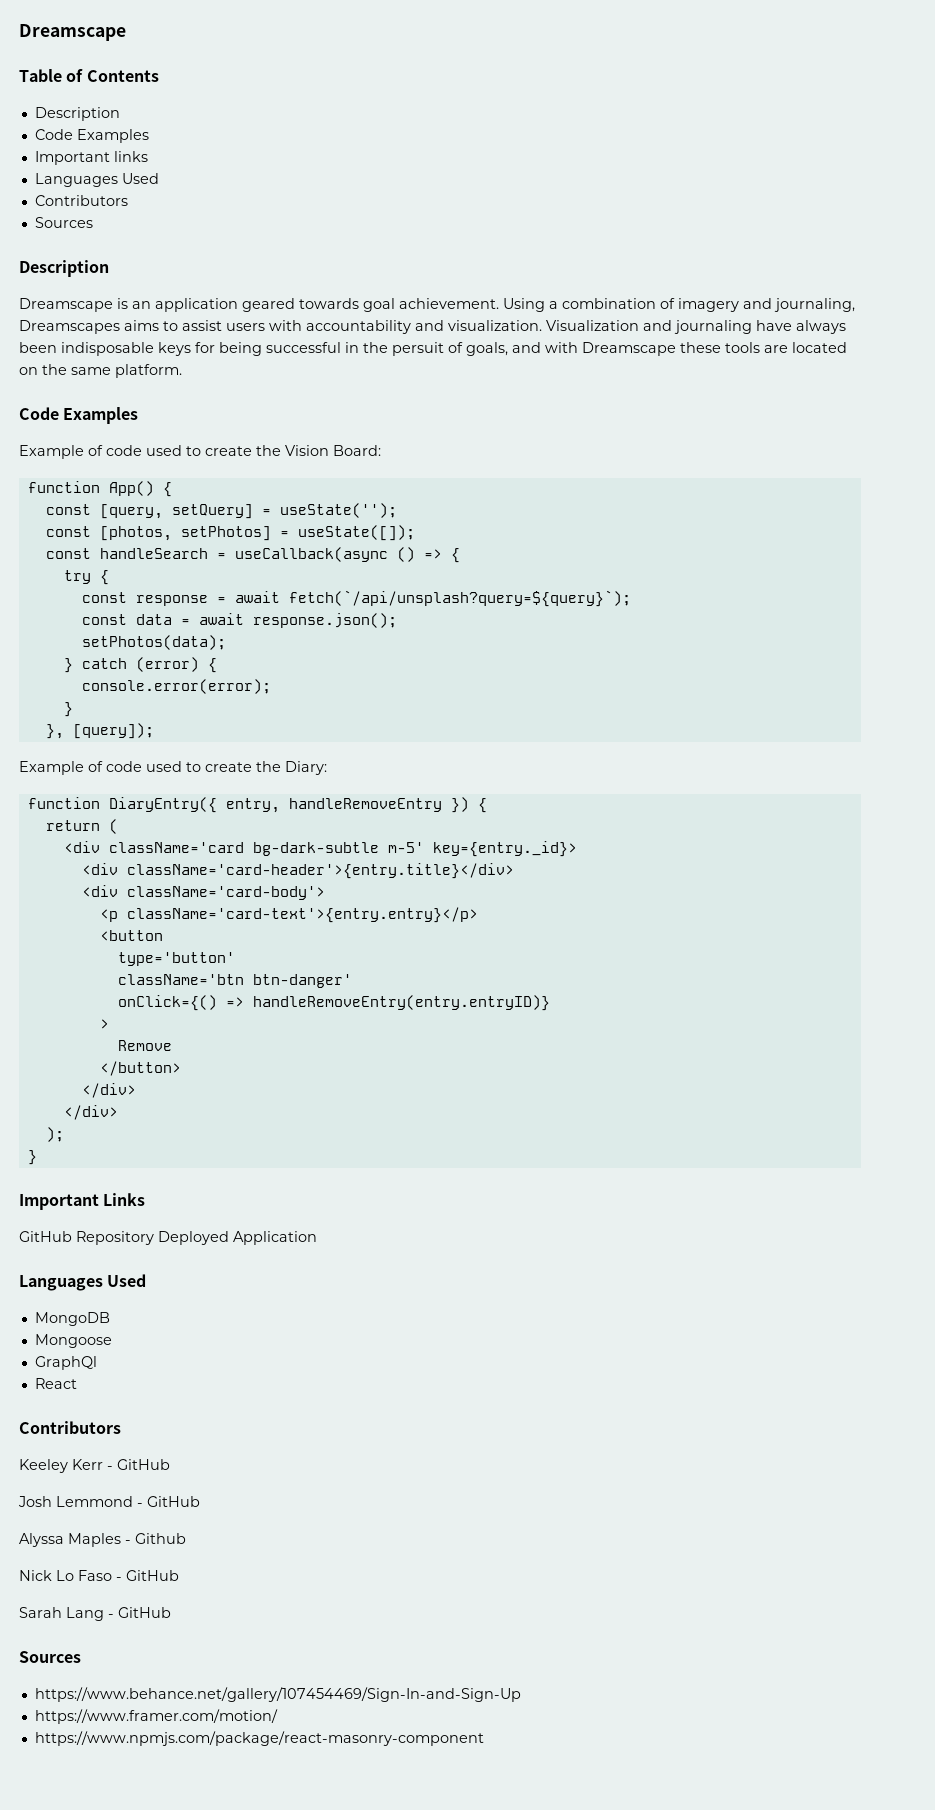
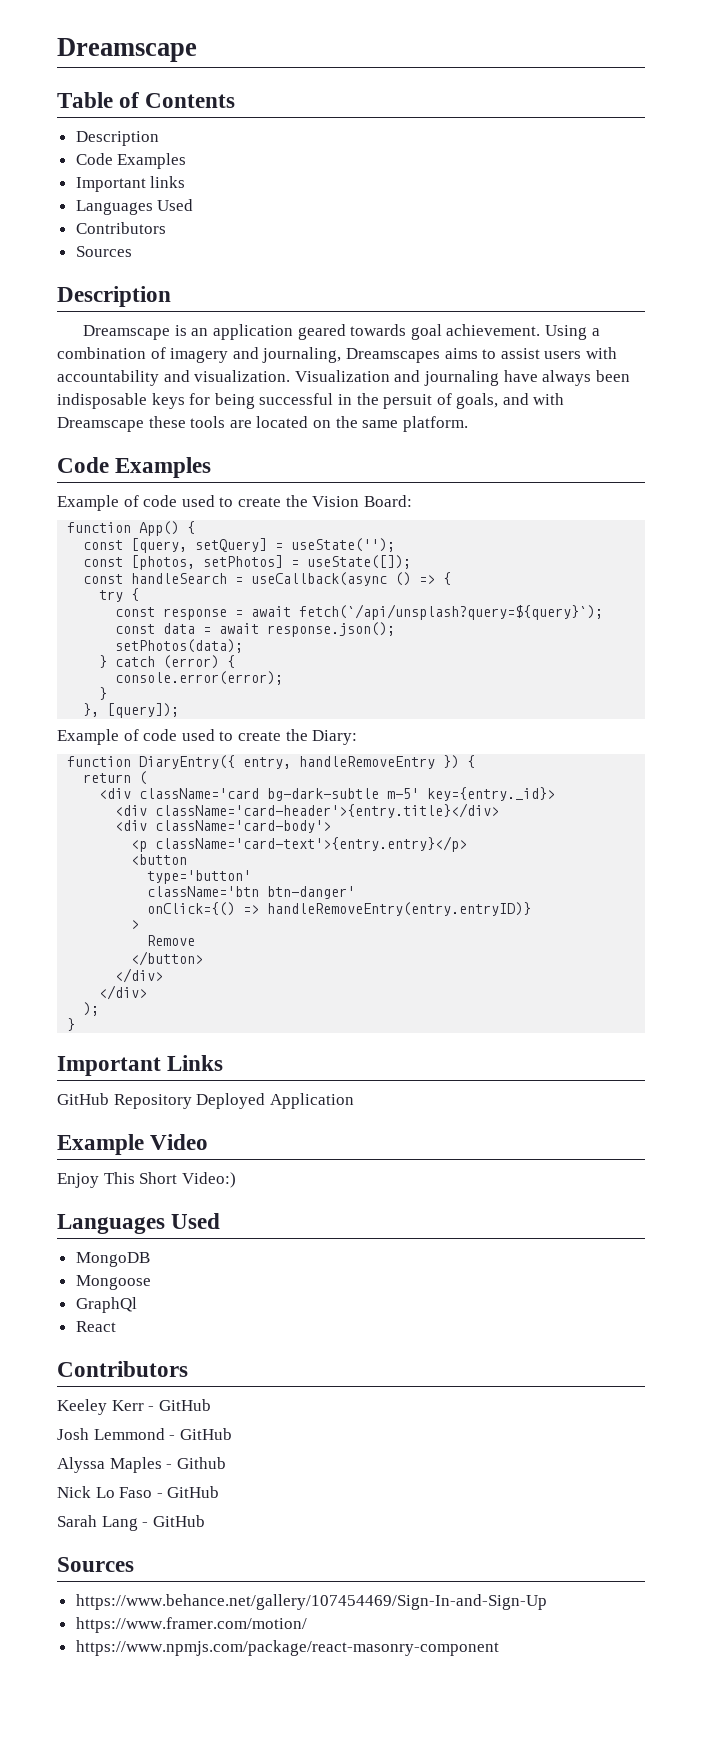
(317, 1238) none -> [57,1134,209,1155] [57,1172,236,1188] // Example Video // Enjoy This Short Video:)

